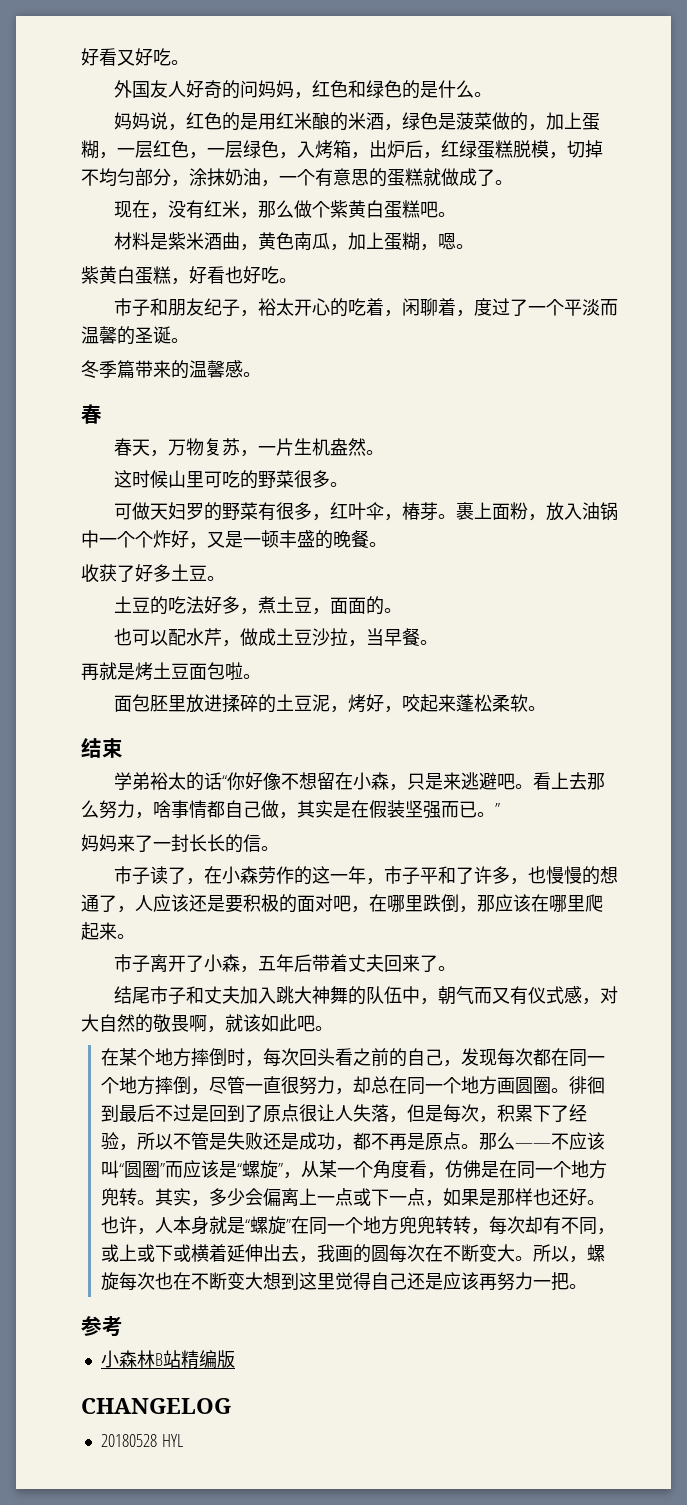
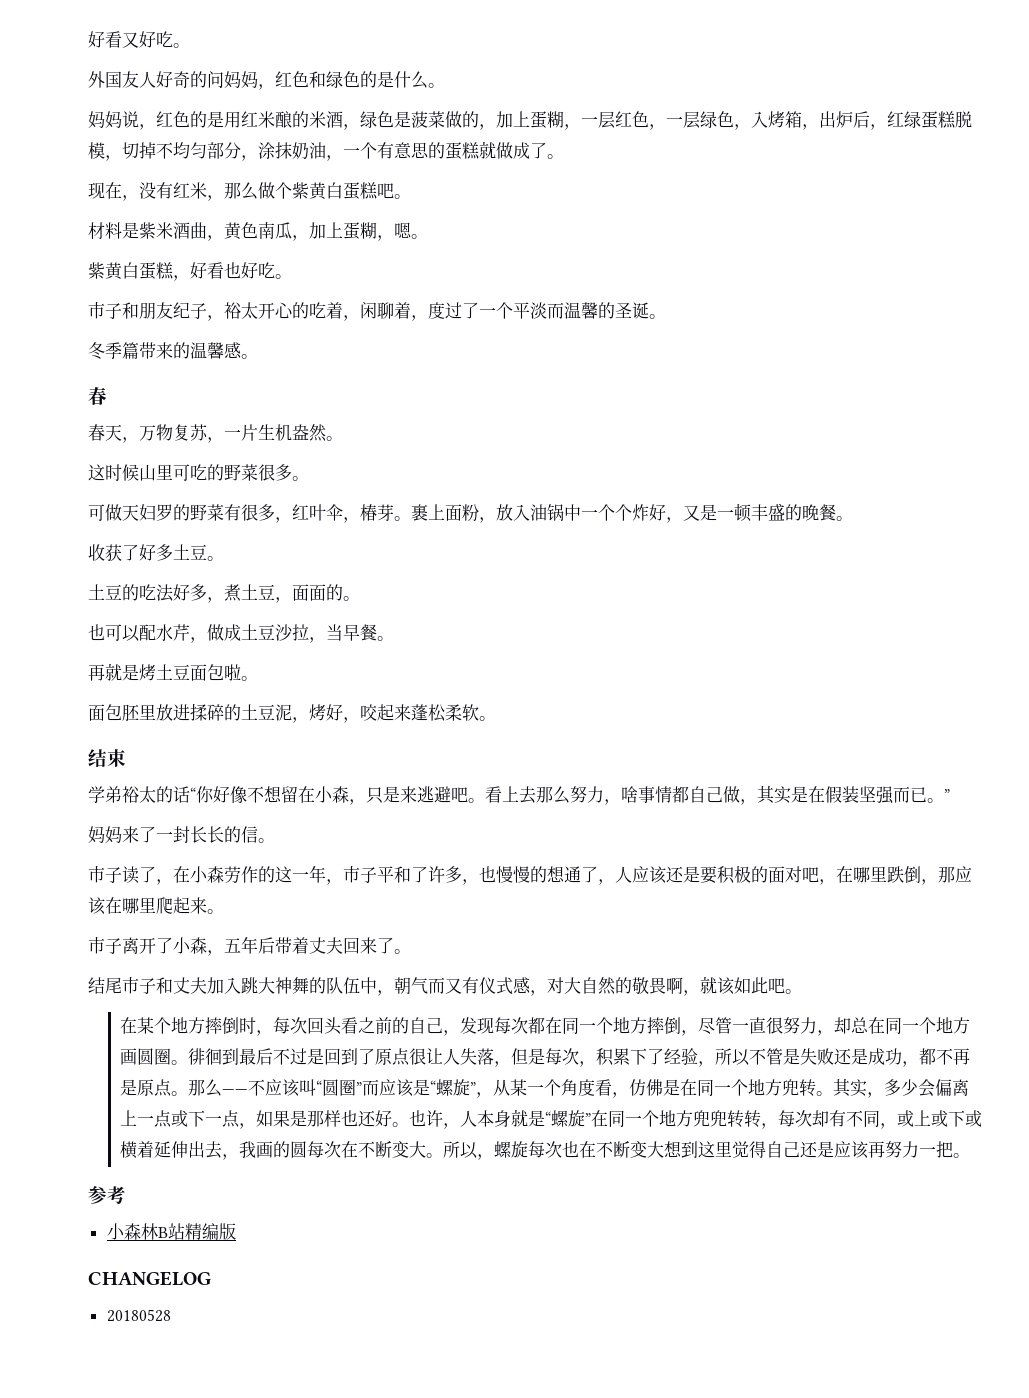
[161,1434,183,1447] HYL -> (171, 1315) none

